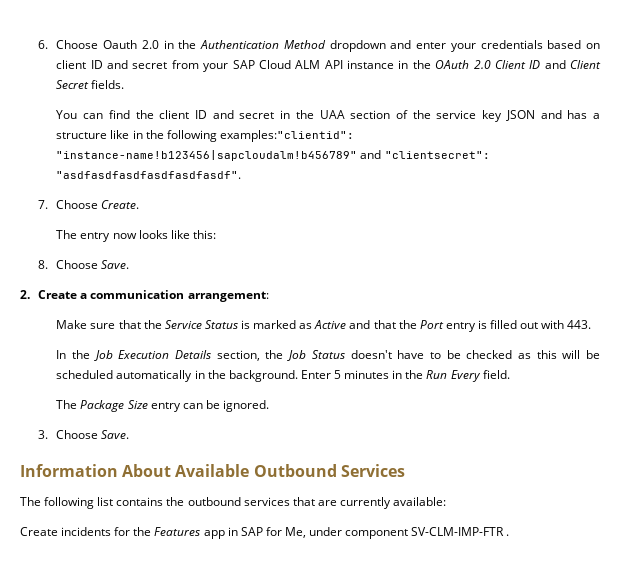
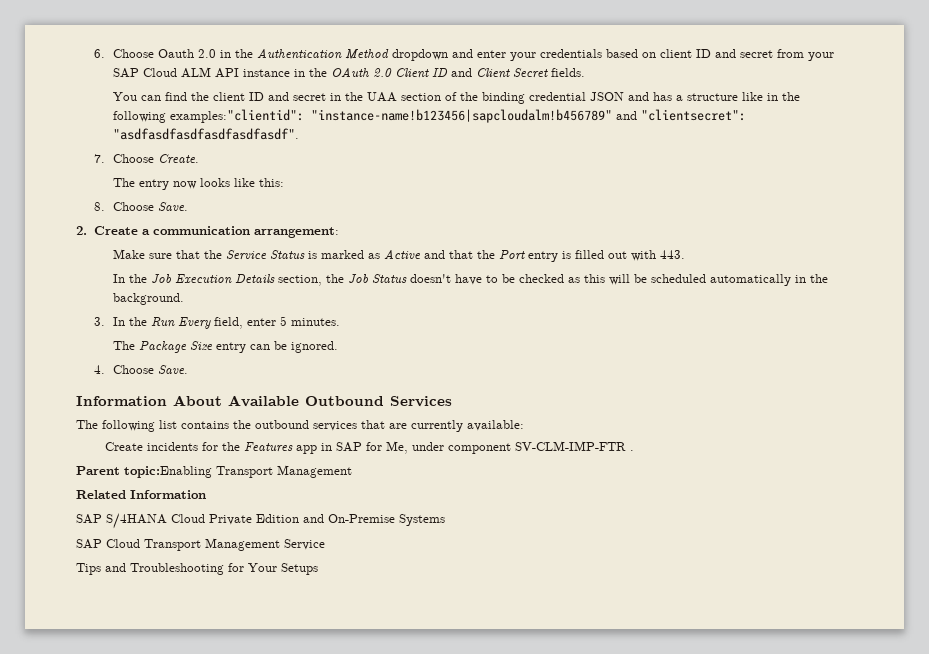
[436,110,503,122] service key -> [481,92,586,104] binding credential
[300,370,510,382] Enter 5 minutes in the Run Every field. -> [94,316,340,329] // 3. In the Run Every field, enter 5 minutes.
[38,430,49,439] 3. -> [94,365,106,374] 4.
(510, 535) none -> [76,465,352,478] [76,490,206,499] [76,513,445,529] [76,538,325,551] [76,563,318,575] // Parent topic:Enabling Transport Management // Related Information // SAP S/4HANA Cloud Private Edition and On-Premise Systems // SAP Cloud Transport Management Service // Tips and Troubleshooting for Your Setups

